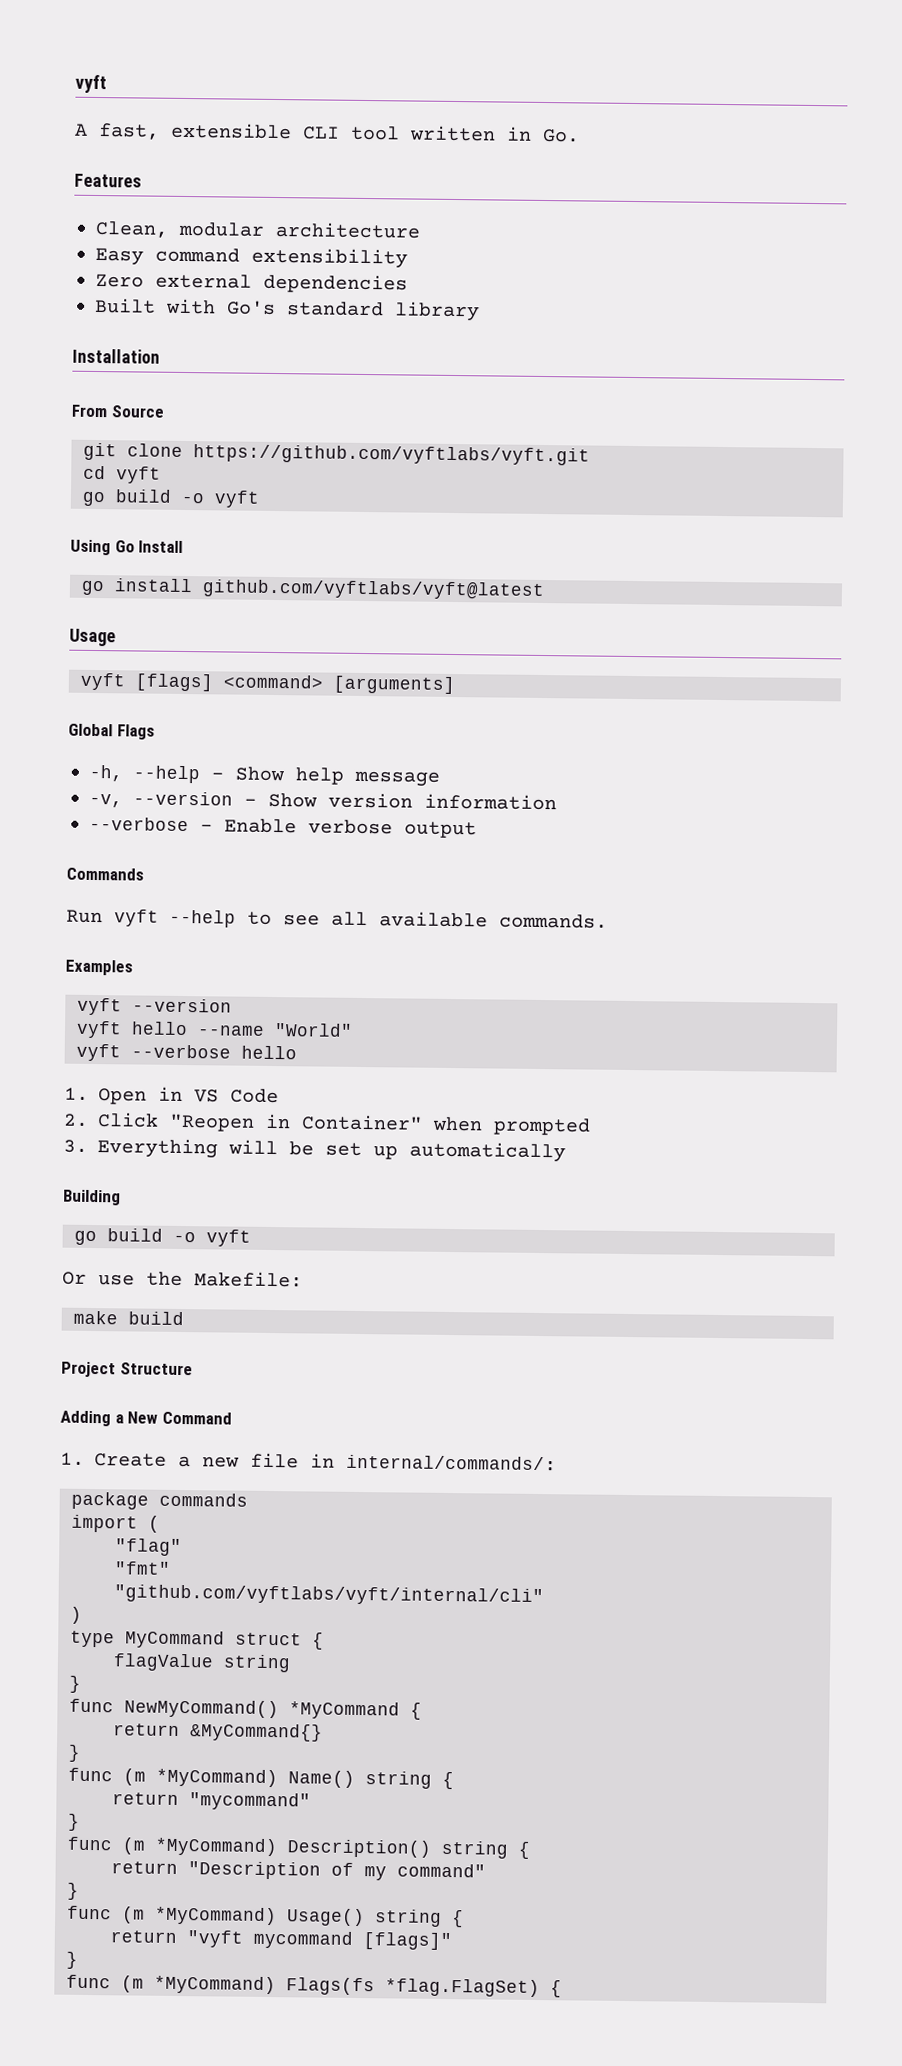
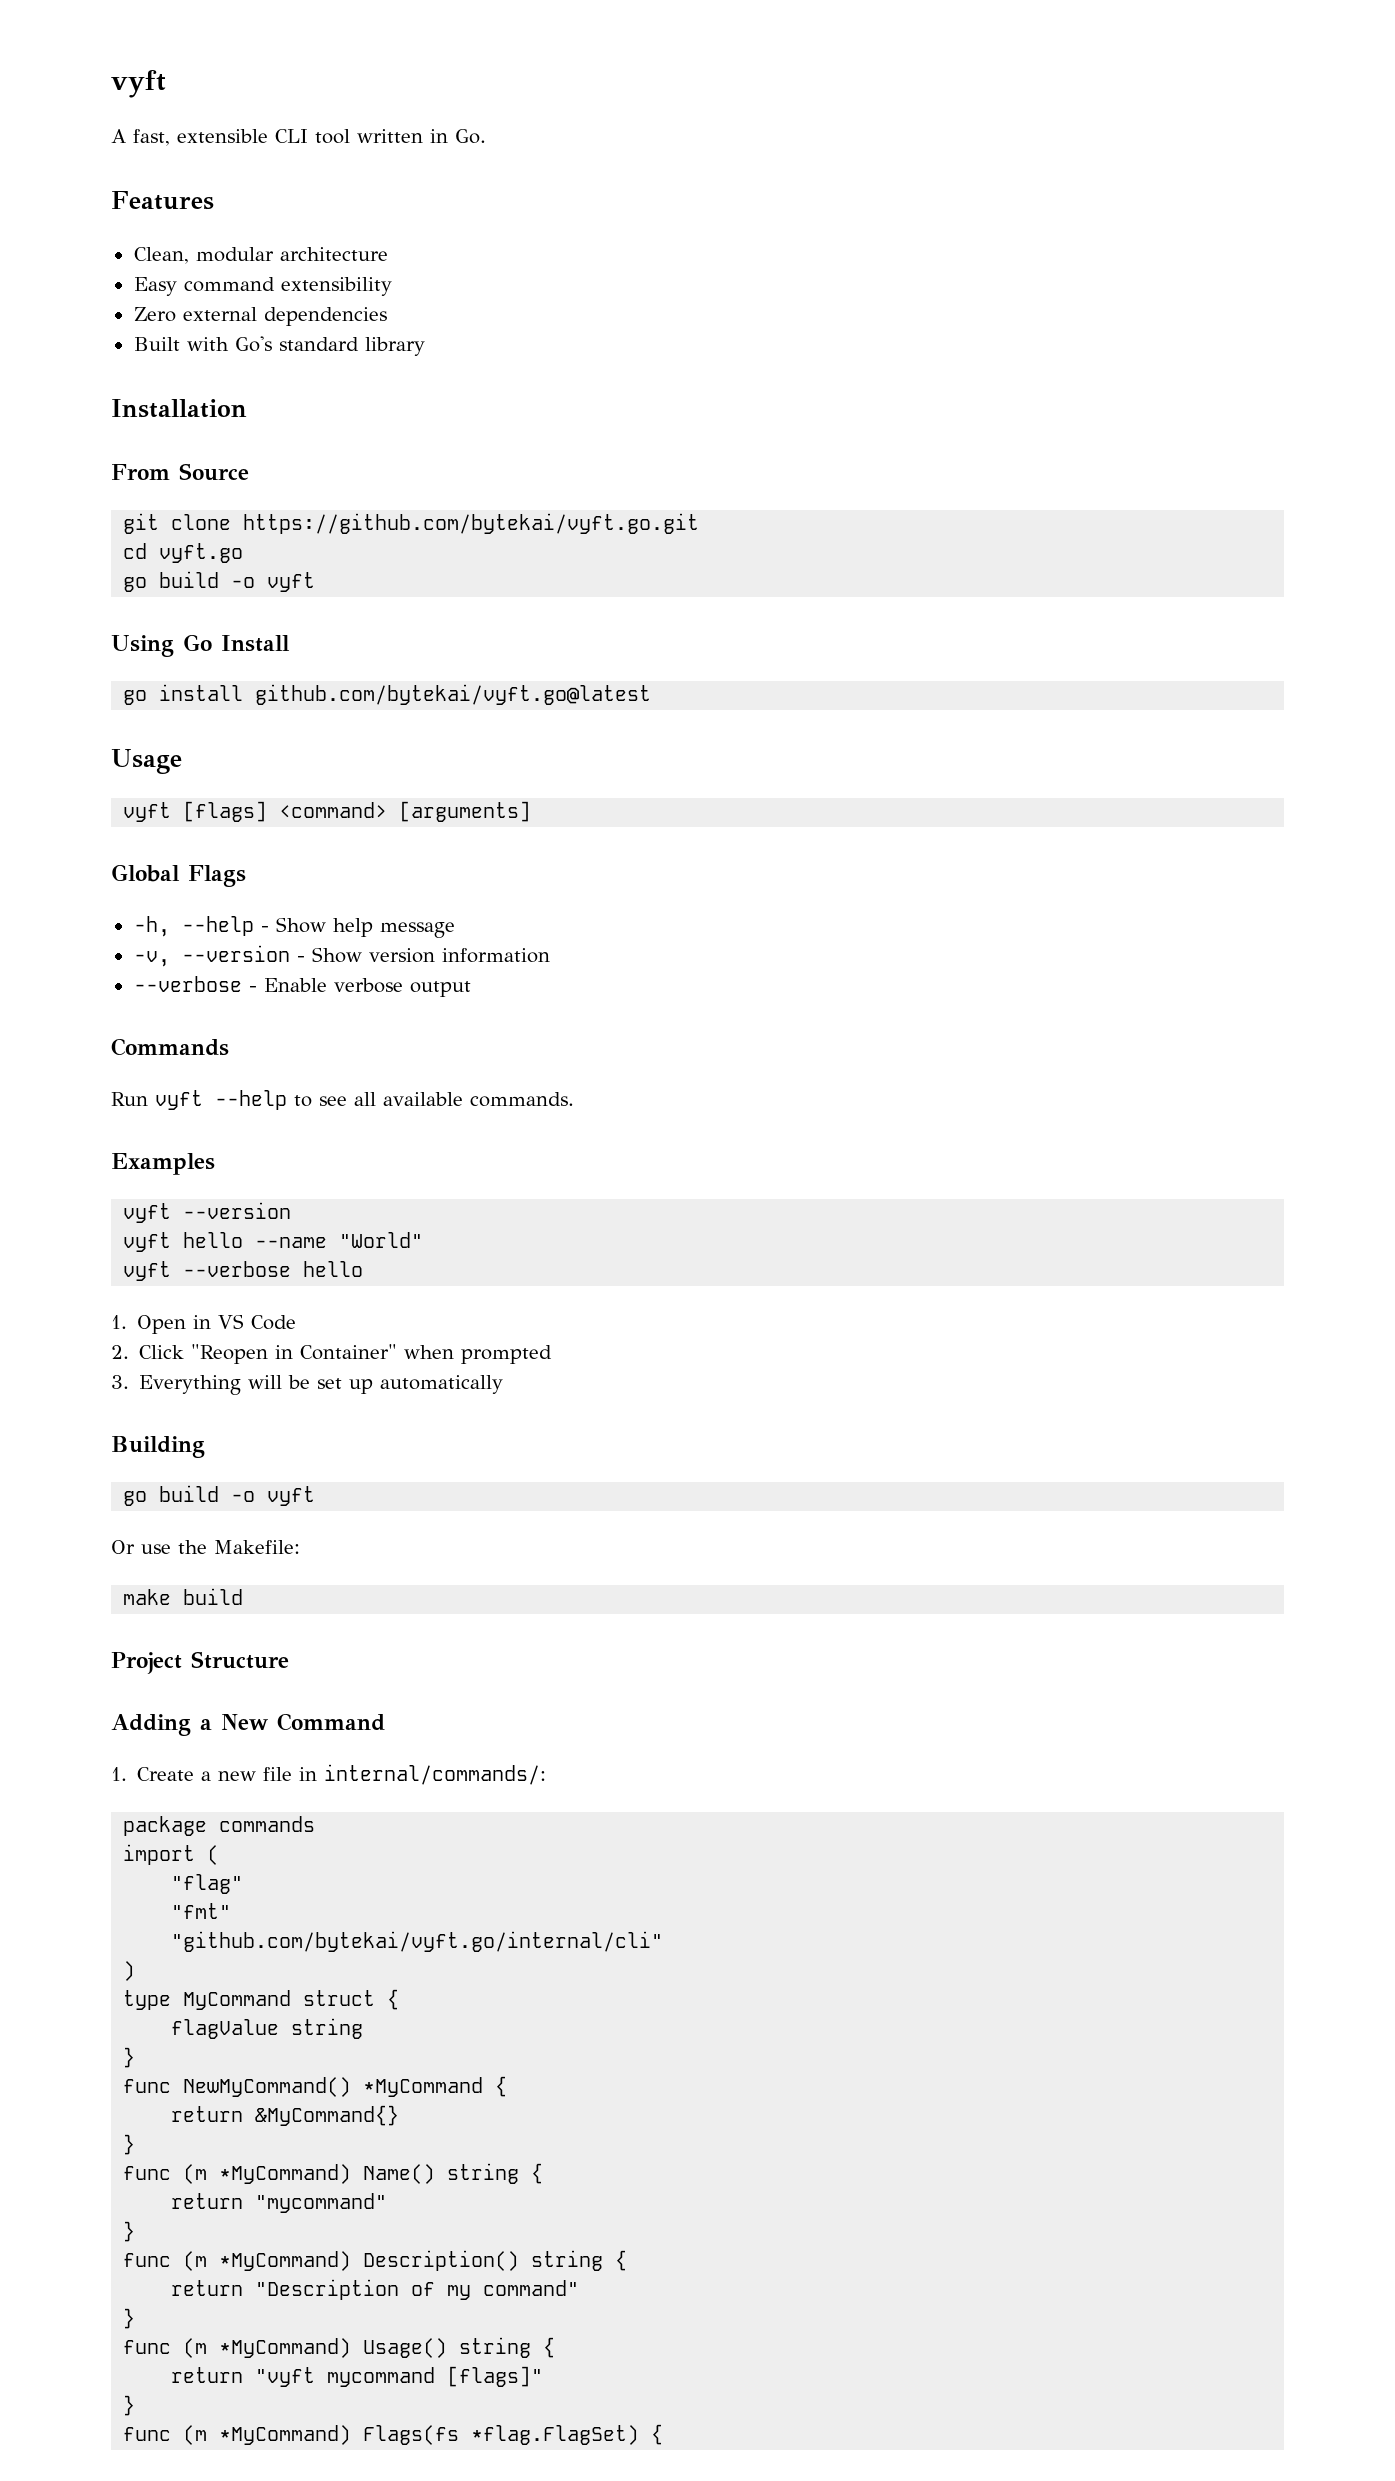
[193,444,590,466] https://github.com/vyftlabs/vyft.git -> [243,513,700,534] https://github.com/bytekai/vyft.go.git
[116,466,161,484] vyft -> [159,543,244,563] vyft.go
[202,579,545,601] github.com/vyftlabs/vyft@latest -> [255,684,652,705] github.com/bytekai/vyft.go@latest
[114,1584,544,1607] "github.com/vyftlabs/vyft/internal/cli" -> [171,1931,664,1952] "github.com/bytekai/vyft.go/internal/cli"

